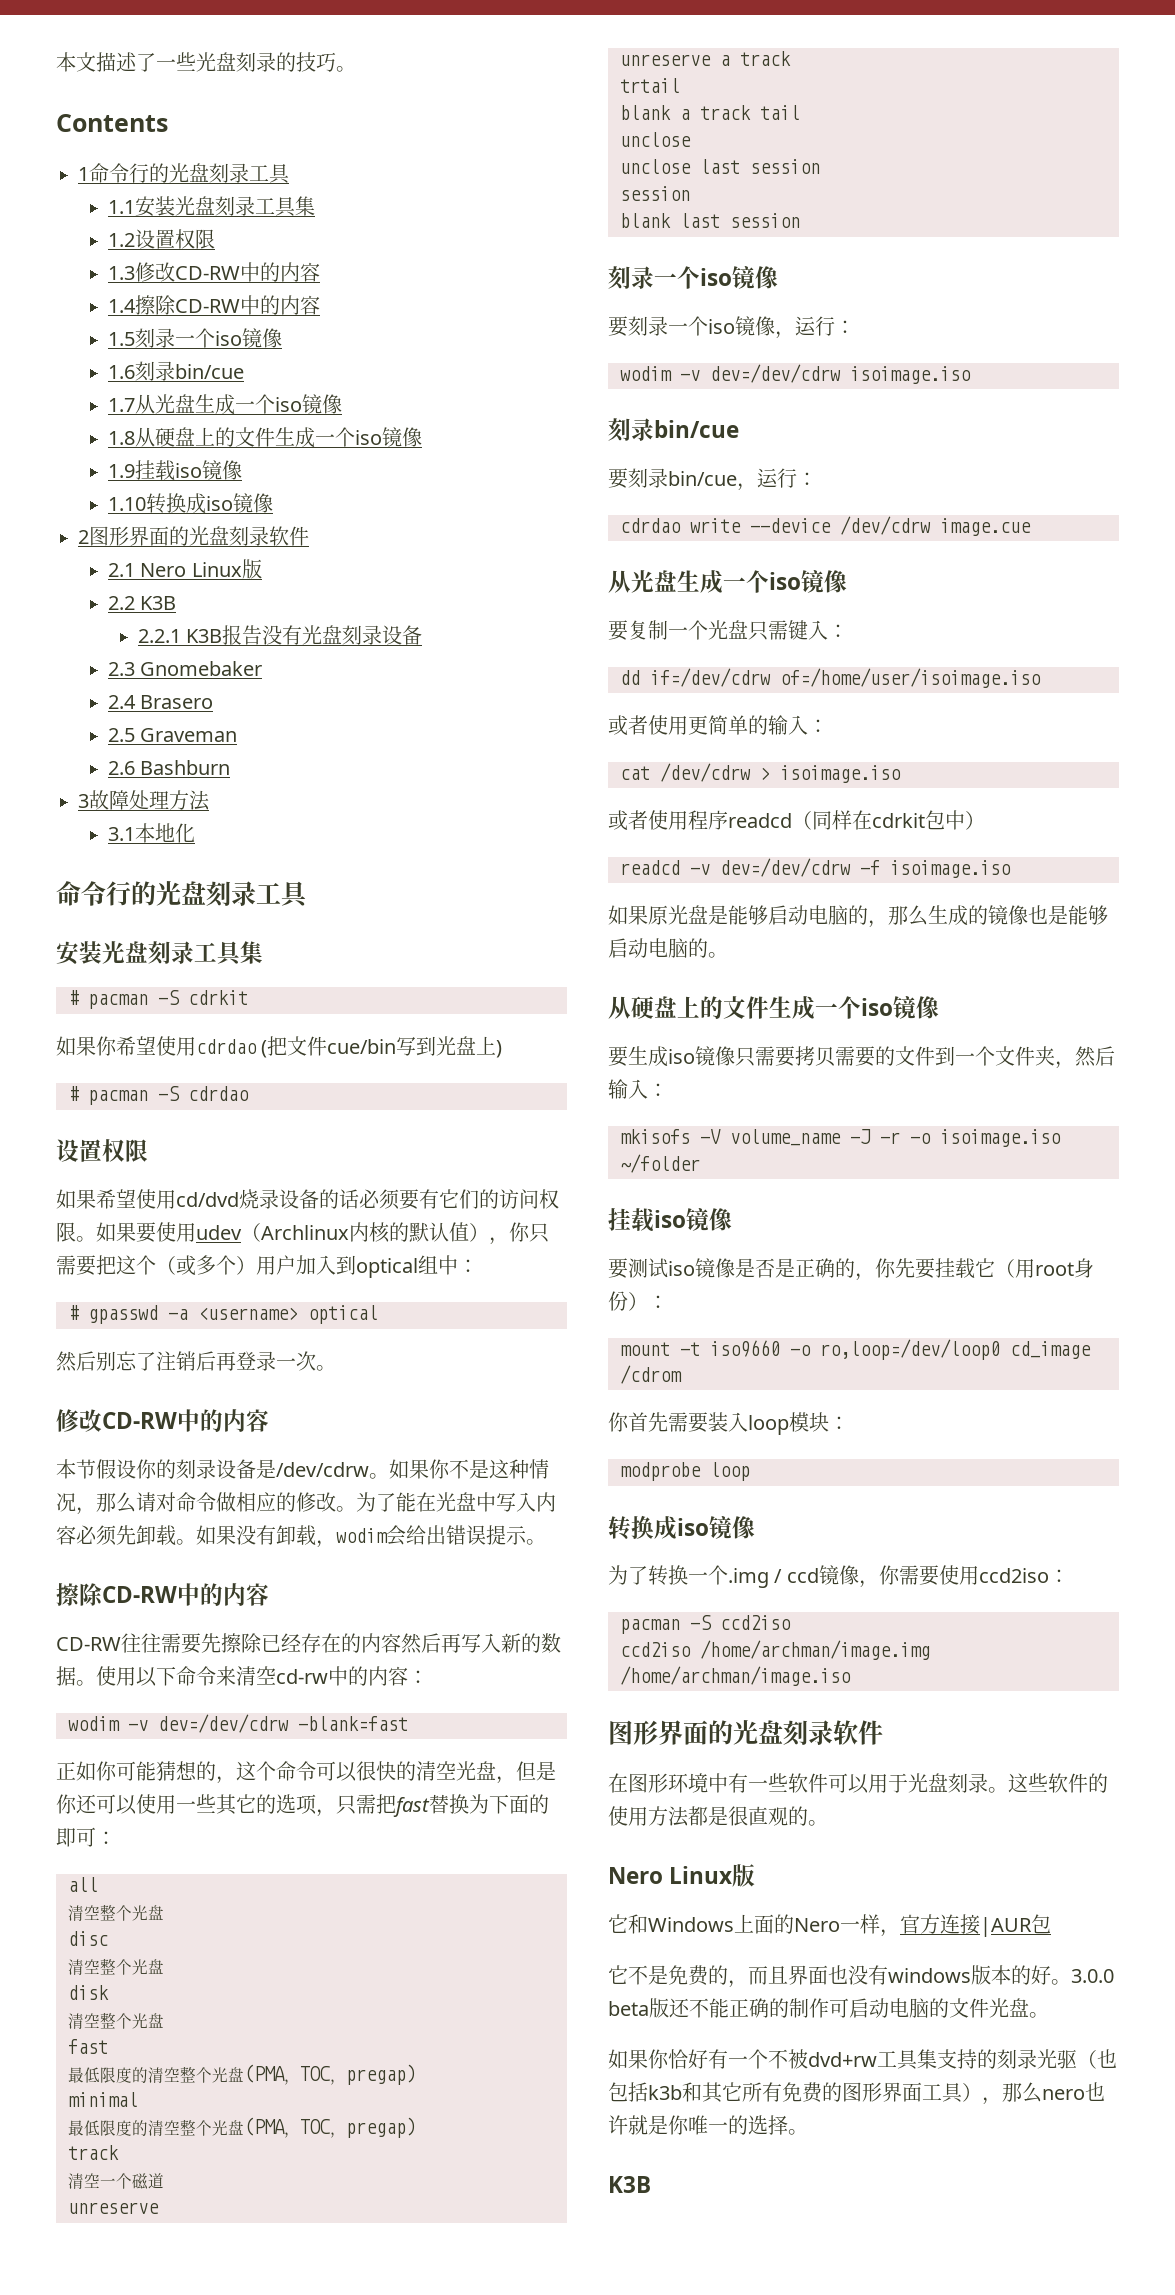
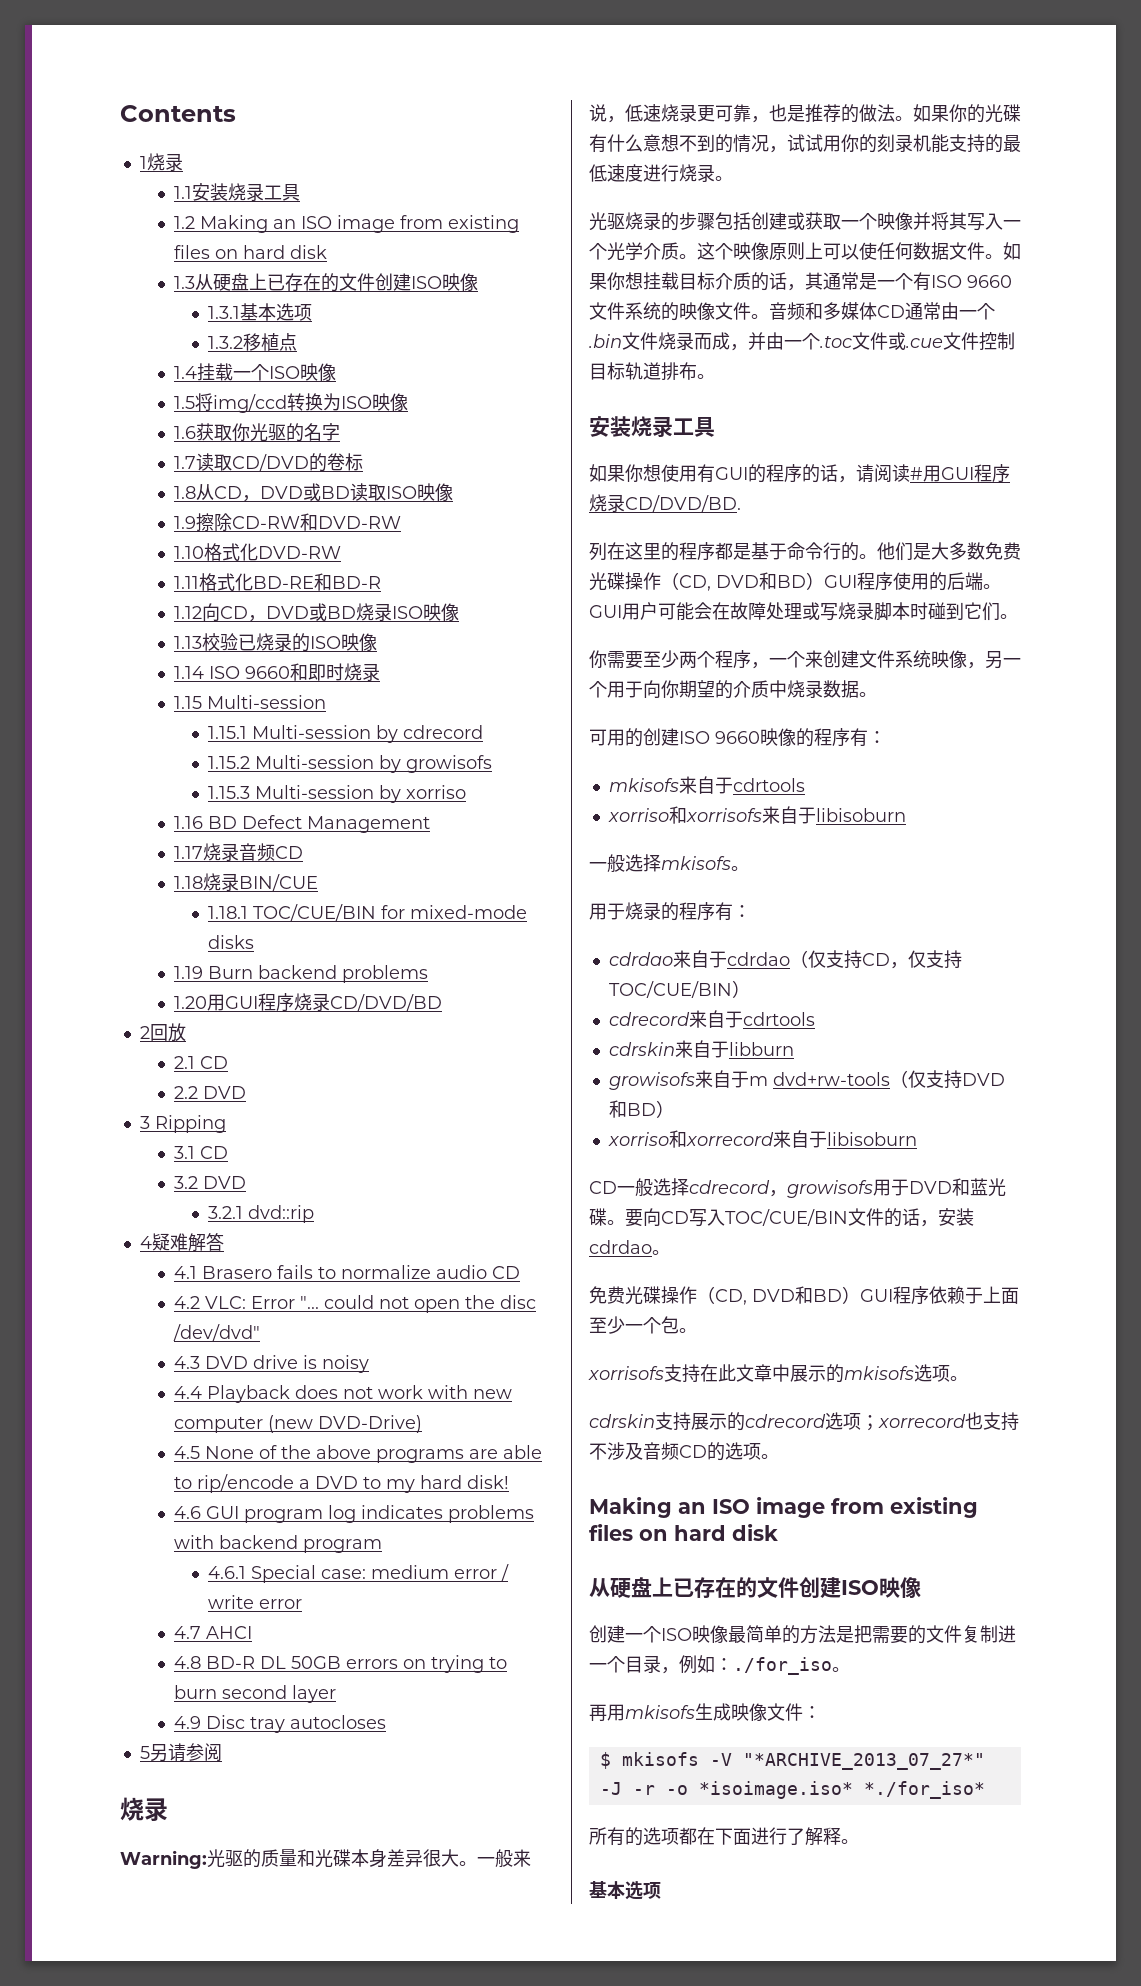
[56,52,356,72] [56,114,168,132] [78,163,290,184] [108,196,316,217] [108,229,216,249] [108,262,321,282] [108,295,321,315] [108,328,283,348] [108,361,245,381] [108,394,343,415] [108,427,423,448] [108,460,243,481] [108,493,274,514] [78,526,309,546] [108,559,262,579] [108,596,177,610] [138,625,423,645] [108,661,263,676] [108,695,214,709] [108,728,238,742] [108,760,231,775] [78,790,210,811] [108,823,196,843] [56,881,309,908] [56,941,263,966] [68,990,248,1009] [56,1036,503,1058] [68,1086,249,1105] [56,1139,148,1162] [56,1189,559,1210] [56,1222,549,1245] [56,1255,478,1278] [68,1305,378,1324] [56,1351,336,1372] [56,1409,269,1432] [56,1459,549,1479] [56,1492,556,1515] [56,1525,546,1548] [56,1583,269,1606] [56,1633,561,1654] [56,1666,428,1687] [68,1714,408,1733] [56,1761,556,1784] [56,1794,549,1817] [56,1827,116,1847] [68,1877,98,1892] [68,1904,164,1921] [68,1931,108,1946] [68,1958,164,1975] [68,1985,109,2000] [68,2012,164,2029] [68,2039,108,2054] [68,2064,416,2085] [68,2092,138,2107] [68,2117,416,2138] [68,2145,119,2160] [68,2173,164,2190] [68,2202,159,2214] [620,51,791,66] [620,78,680,93] [620,105,800,120] [620,132,691,147] [620,159,820,174] [620,186,690,201] [620,213,800,228] [608,266,778,290] [608,316,855,339] [620,364,971,384] [608,418,739,442] [608,468,817,491] [620,516,1031,536] [608,570,847,594] [608,620,848,641] [620,668,1041,688] [608,715,828,736] [620,763,901,783] [608,810,985,831] [620,858,1011,878] [608,905,1108,928] [608,938,728,958] [608,996,939,1020] [608,1046,1115,1069] [608,1079,668,1099] 本文描述了一些光盘刻录的技巧。 // Contents // 1命令行的光盘刻录工具 // 1.1安装光盘刻录工具集 // 1.2设置权限 // 1.3修改CD-RW中的内容 // 1.4擦除CD-RW中的内容 // 1.5刻录一个iso镜像 // 1.6刻录bin/cue // 1.7从光盘生成一个iso镜像 // 1.8从硬盘上的文件生成一个iso镜像 // 1.9挂载iso镜像 // 1.10转换成iso镜像 // 2图形界面的光盘刻录软件 // 2.1 Nero Linux版 // 2.2 K3B // 2.2.1 K3B报告没有光盘刻录设备 // 2.3 Gnomebaker // 2.4 Brasero // 2.5 Graveman // 2.6 Bashburn // 3故障处理方法 // 3.1本地化 // 命令行的光盘刻录工具 // 安装光盘刻录工具集 // # pacman -S cdrkit // 如果你希望使用cdrdao (把文件cue/bin写到光盘上) // # pacman -S cdrdao // 设置权限 // 如果希望使用cd/dvd烧录设备的话必须要有它们的访问权限。如果要使用udev（Archlinux内核的默认值），你只需要把这个（或多个）用户加入到optical组中： // # gpasswd -a <username> optical // 然后别忘了注销后再登录一次。 // 修改CD-RW中的内容 // 本节假设你的刻录设备是/dev/cdrw。如果你不是这种情况，那么请对命令做相应的修改。为了能在光盘中写入内容必须先卸载。如果没有卸载，wodim会给出错误提示。 // 擦除CD-RW中的内容 // CD-RW往往需要先擦除已经存在的内容然后再写入新的数据。使用以下命令来清空cd-rw中的内容： // wodim -v dev=/dev/cdrw -blank=fast // 正如你可能猜想的，这个命令可以很快的清空光盘，但是你还可以使用一些其它的选项，只需把fast替换为下面的即可： // all // 清空整个光盘 // disc // 清空整个光盘 // disk // 清空整个光盘 // fast // 最低限度的清空整个光盘(PMA，TOC，pregap) // minimal // 最低限度的清空整个光盘(PMA，TOC，pregap) // track // 清空一个磁道 // unreserve // unreserve a track // trtail // blank a track tail // unclose // unclose last session // session // blank last session // 刻录一个iso镜像 // 要刻录一个iso镜像，运行： // wodim -v dev=/dev/cdrw isoimage.iso // 刻录bin/cue // 要刻录bin/cue，运行： // cdrdao write --device /dev/cdrw image.cue // 从光盘生成一个iso镜像 // 要复制一个光盘只需键入： // dd if=/dev/cdrw of=/home/user/isoimage.iso // 或者使用更简单的输入： // cat /dev/cdrw > isoimage.iso // 或者使用程序readcd（同样在cdrkit包中） // readcd -v dev=/dev/cdrw -f isoimage.iso // 如果原光盘是能够启动电脑的，那么生成的镜像也是能够启动电脑的。 // 从硬盘上的文件生成一个iso镜像 // 要生成iso镜像只需要拷贝需要的文件到一个文件夹，然后输入： // -> [120,105,236,122] [139,153,183,171] [173,183,300,201] [173,215,519,233] [173,245,327,259] [173,273,478,292] [207,303,312,321] [207,332,297,351] [173,363,336,381] [173,393,408,413] [173,423,340,442] [173,453,363,472] [173,483,453,502] [173,513,401,532] [173,543,341,561] [173,573,381,591] [173,603,459,622] [173,633,377,652] [173,663,380,681] [173,695,326,709] [207,725,483,743] [207,755,492,773] [207,785,466,803] [173,815,430,833] [173,843,303,861] [173,873,318,891] [207,904,527,921] [207,935,254,949] [173,965,428,983] [173,993,442,1012] [139,1023,186,1042] [173,1056,228,1069] [173,1086,246,1099] [139,1115,226,1133] [173,1146,228,1159] [173,1176,246,1189] [207,1205,314,1223] [139,1233,224,1252] [173,1265,520,1279] [173,1295,536,1313] [172,1324,260,1341] [173,1355,369,1373] [173,1385,512,1403] [173,1415,422,1433] [173,1445,542,1463] [173,1474,509,1493] [173,1505,534,1523] [173,1535,382,1553] [207,1564,509,1583] [207,1595,302,1609] [173,1626,252,1639] [173,1655,507,1673] [173,1685,336,1703] [173,1715,386,1733] [139,1743,222,1762] [120,1797,168,1822] [120,1849,531,1869] [589,104,1021,123] [589,134,1021,153] [589,164,733,182] [589,212,1021,231] [589,242,1021,261] [589,272,1012,291] [589,302,995,321] [589,332,1015,351] [589,362,715,381] [589,416,715,438] [589,464,1010,483] [589,494,741,512] [589,542,1021,561] [589,572,1001,591] [589,602,1018,621] [589,650,1021,669] [589,680,877,699] [589,728,886,747] [608,776,805,794] [607,806,906,824] [589,854,749,872] [589,902,751,921] [608,950,962,969] [608,980,750,998] [608,1010,815,1028] [608,1040,794,1058] [608,1070,1005,1090] [608,1100,674,1118] [607,1130,917,1148] [589,1178,1006,1198] [589,1208,974,1227] [589,1240,670,1255] [589,1286,1019,1305] [589,1316,697,1334] [588,1364,968,1383] [589,1412,1019,1431] [589,1442,779,1461] [589,1497,978,1518] [589,1524,778,1541] [589,1577,921,1598] [589,1625,1016,1644] [589,1655,850,1675] [589,1703,821,1722] [599,1752,611,1769] Contents // 1烧录 // 1.1安装烧录工具 // 1.2 Making an ISO image from existing files on hard disk // 1.3从硬盘上已存在的文件创建ISO映像 // 1.3.1基本选项 // 1.3.2移植点 // 1.4挂载一个ISO映像 // 1.5将img/ccd转换为ISO映像 // 1.6获取你光驱的名字 // 1.7读取CD/DVD的卷标 // 1.8从CD，DVD或BD读取ISO映像 // 1.9擦除CD-RW和DVD-RW // 1.10格式化DVD-RW // 1.11格式化BD-RE和BD-R // 1.12向CD，DVD或BD烧录ISO映像 // 1.13校验已烧录的ISO映像 // 1.14 ISO 9660和即时烧录 // 1.15 Multi-session // 1.15.1 Multi-session by cdrecord // 1.15.2 Multi-session by growisofs // 1.15.3 Multi-session by xorriso // 1.16 BD Defect Management // 1.17烧录音频CD // 1.18烧录BIN/CUE // 1.18.1 TOC/CUE/BIN for mixed-mode disks // 1.19 Burn backend problems // 1.20用GUI程序烧录CD/DVD/BD // 2回放 // 2.1 CD // 2.2 DVD // 3 Ripping // 3.1 CD // 3.2 DVD // 3.2.1 dvd::rip // 4疑难解答 // 4.1 Brasero fails to normalize audio CD // 4.2 VLC: Error "... could not open the disc /dev/dvd" // 4.3 DVD drive is noisy // 4.4 Playback does not work with new computer (new DVD-Drive) // 4.5 None of the above programs are able to rip/encode a DVD to my hard disk! // 4.6 GUI program log indicates problems with backend program // 4.6.1 Special case: medium error / write error // 4.7 AHCI // 4.8 BD-R DL 50GB errors on trying to burn second layer // 4.9 Disc tray autocloses // 5另请参阅 // 烧录 // Warning:光驱的质量和光碟本身差异很大。一般来说，低速烧录更可靠，也是推荐的做法。如果你的光碟有什么意想不到的情况，试试用你的刻录机能支持的最低速度进行烧录。 // 光驱烧录的步骤包括创建或获取一个映像并将其写入一个光学介质。这个映像原则上可以使任何数据文件。如果你想挂载目标介质的话，其通常是一个有ISO 9660文件系统的映像文件。音频和多媒体CD通常由一个.bin文件烧录而成，并由一个.toc文件或.cue文件控制目标轨道排布。 // 安装烧录工具 // 如果你想使用有GUI的程序的话，请阅读#用GUI程序烧录CD/DVD/BD. // 列在这里的程序都是基于命令行的。他们是大多数免费光碟操作（CD, DVD和BD）GUI程序使用的后端。GUI用户可能会在故障处理或写烧录脚本时碰到它们。 // 你需要至少两个程序，一个来创建文件系统映像，另一个用于向你期望的介质中烧录数据。 // 可用的创建ISO 9660映像的程序有： // mkisofs来自于cdrtools // xorriso和xorrisofs来自于libisoburn // 一般选择mkisofs。 // 用于烧录的程序有： // cdrdao来自于cdrdao（仅支持CD，仅支持TOC/CUE/BIN） // cdrecord来自于cdrtools // cdrskin来自于libburn // growisofs来自于m dvd+rw-tools（仅支持DVD和BD） // xorriso和xorrecord来自于libisoburn // CD一般选择cdrecord，growisofs用于DVD和蓝光碟。要向CD写入TOC/CUE/BIN文件的话，安装cdrdao。 // 免费光碟操作（CD, DVD和BD）GUI程序依赖于上面至少一个包。 // xorrisofs支持在此文章中展示的mkisofs选项。 // cdrskin支持展示的cdrecord选项；xorrecord也支持不涉及音频CD的选项。 // Making an ISO image from existing files on hard disk // 从硬盘上已存在的文件创建ISO映像 // 创建一个ISO映像最简单的方法是把需要的文件复制进一个目录，例如：./for_iso。 // 再用mkisofs生成映像文件： // $
[730,1129,841,1146] volume_name -> [742,1753,985,1770] "*ARCHIVE_2013_07_27*"
[940,1129,1061,1147] [620,1154,700,1173] [608,1208,732,1232] [608,1258,1094,1281] [608,1291,668,1311] [620,1339,1091,1360] [620,1365,682,1384] [608,1412,849,1435] [620,1462,750,1481] [608,1515,755,1540] [608,1565,1069,1588] [620,1615,791,1634] [620,1640,930,1660] [620,1666,851,1686] [608,1720,883,1746] [608,1773,1108,1794] [608,1806,828,1827] [608,1864,756,1887] [608,1914,1051,1937] [608,1965,1114,1988] [608,1998,1049,2018] [608,2049,1117,2070] [608,2082,1105,2105] [608,2115,808,2135] [608,2176,651,2193] isoimage.iso ~/folder // 挂载iso镜像 // 要测试iso镜像是否是正确的，你先要挂载它（用root身份）： // mount -t iso9660 -o ro,loop=/dev/loop0 cd_image /cdrom // 你首先需要装入loop模块： // modprobe loop // 转换成iso镜像 // 为了转换一个.img / ccd镜像，你需要使用ccd2iso： // pacman -S ccd2iso // ccd2iso /home/archman/image.img /home/archman/image.iso // 图形界面的光盘刻录软件 // 在图形环境中有一些软件可以用于光盘刻录。这些软件的使用方法都是很直观的。 // Nero Linux版 // 它和Windows上面的Nero一样，官方连接|AUR包 // 它不是免费的，而且界面也没有windows版本的好。3.0.0 beta版还不能正确的制作可启动电脑的文件光盘。 // 如果你恰好有一个不被dvd+rw工具集支持的刻录光驱（也包括k3b和其它所有免费的图形界面工具），那么nero也许就是你唯一的选择。 // K3B -> [698,1781,985,1799] [589,1827,859,1846] [589,1881,661,1900] *isoimage.iso* *./for_iso* // 所有的选项都在下面进行了解释。 // 基本选项

